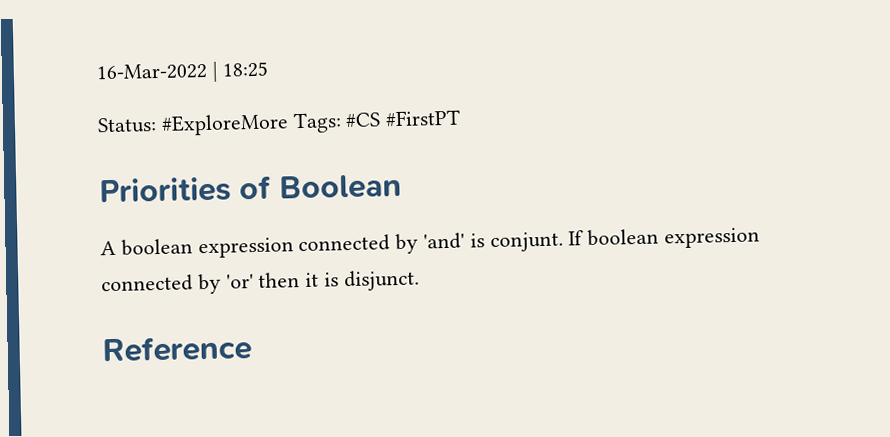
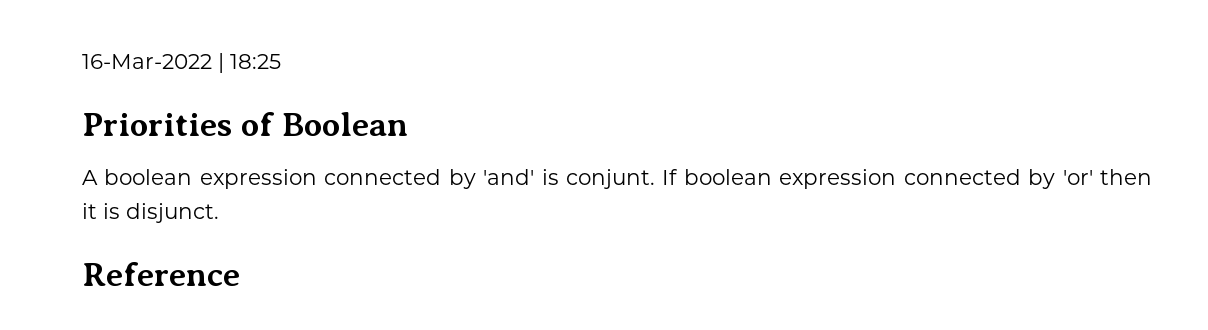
[97,109,462,136] // Status: #ExploreMore Tags: #CS #FirstPT -> (281, 61) none

